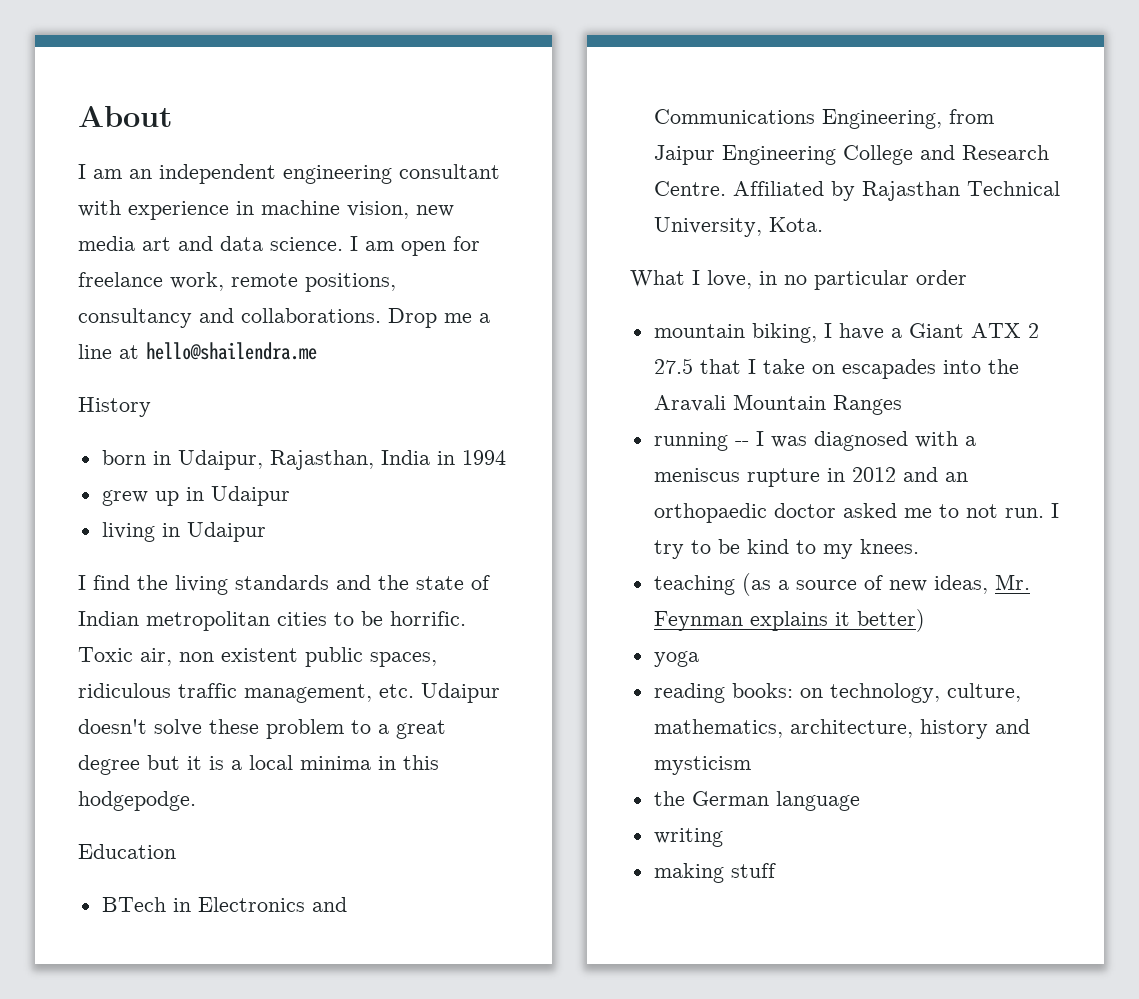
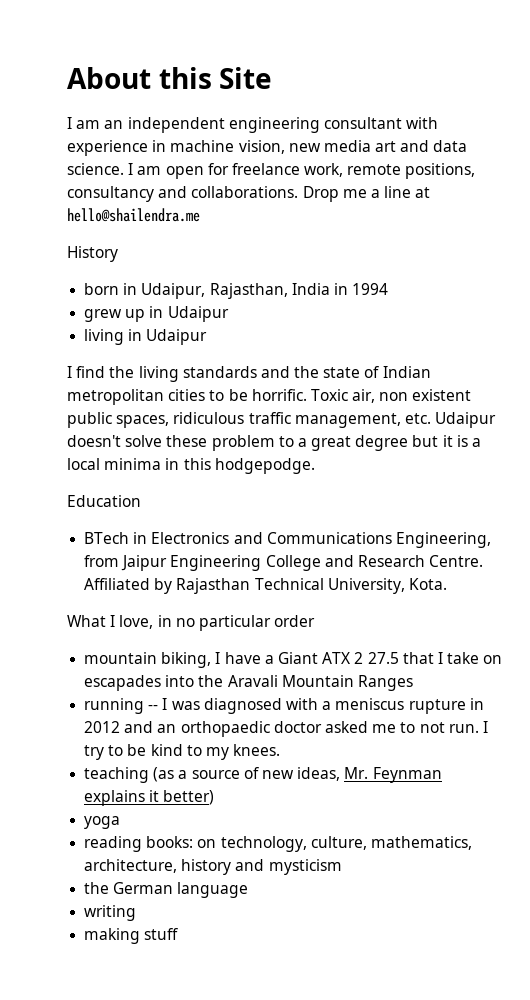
(172, 116) none -> [158,67,273,89] this Site

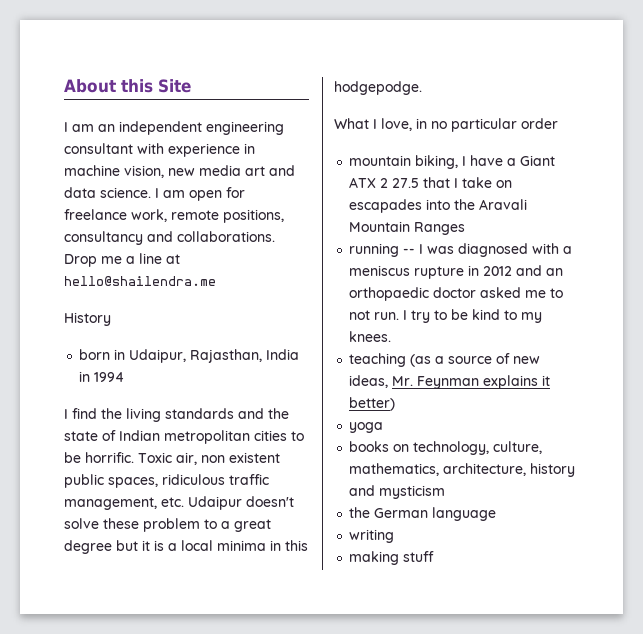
[84,306,229,322] [84,329,208,345] // grew up in Udaipur // living in Udaipur -> (125, 377) none
[67,495,141,507] [84,532,491,548] [84,555,484,571] [84,578,447,594] // Education // BTech in Electronics and Communications Engineering, from Jaipur Engineering College and Research Centre. Affiliated by Rajasthan Technical University, Kota. -> (422, 88) none
[84,836,194,852] reading books: -> [349,441,390,452] books

